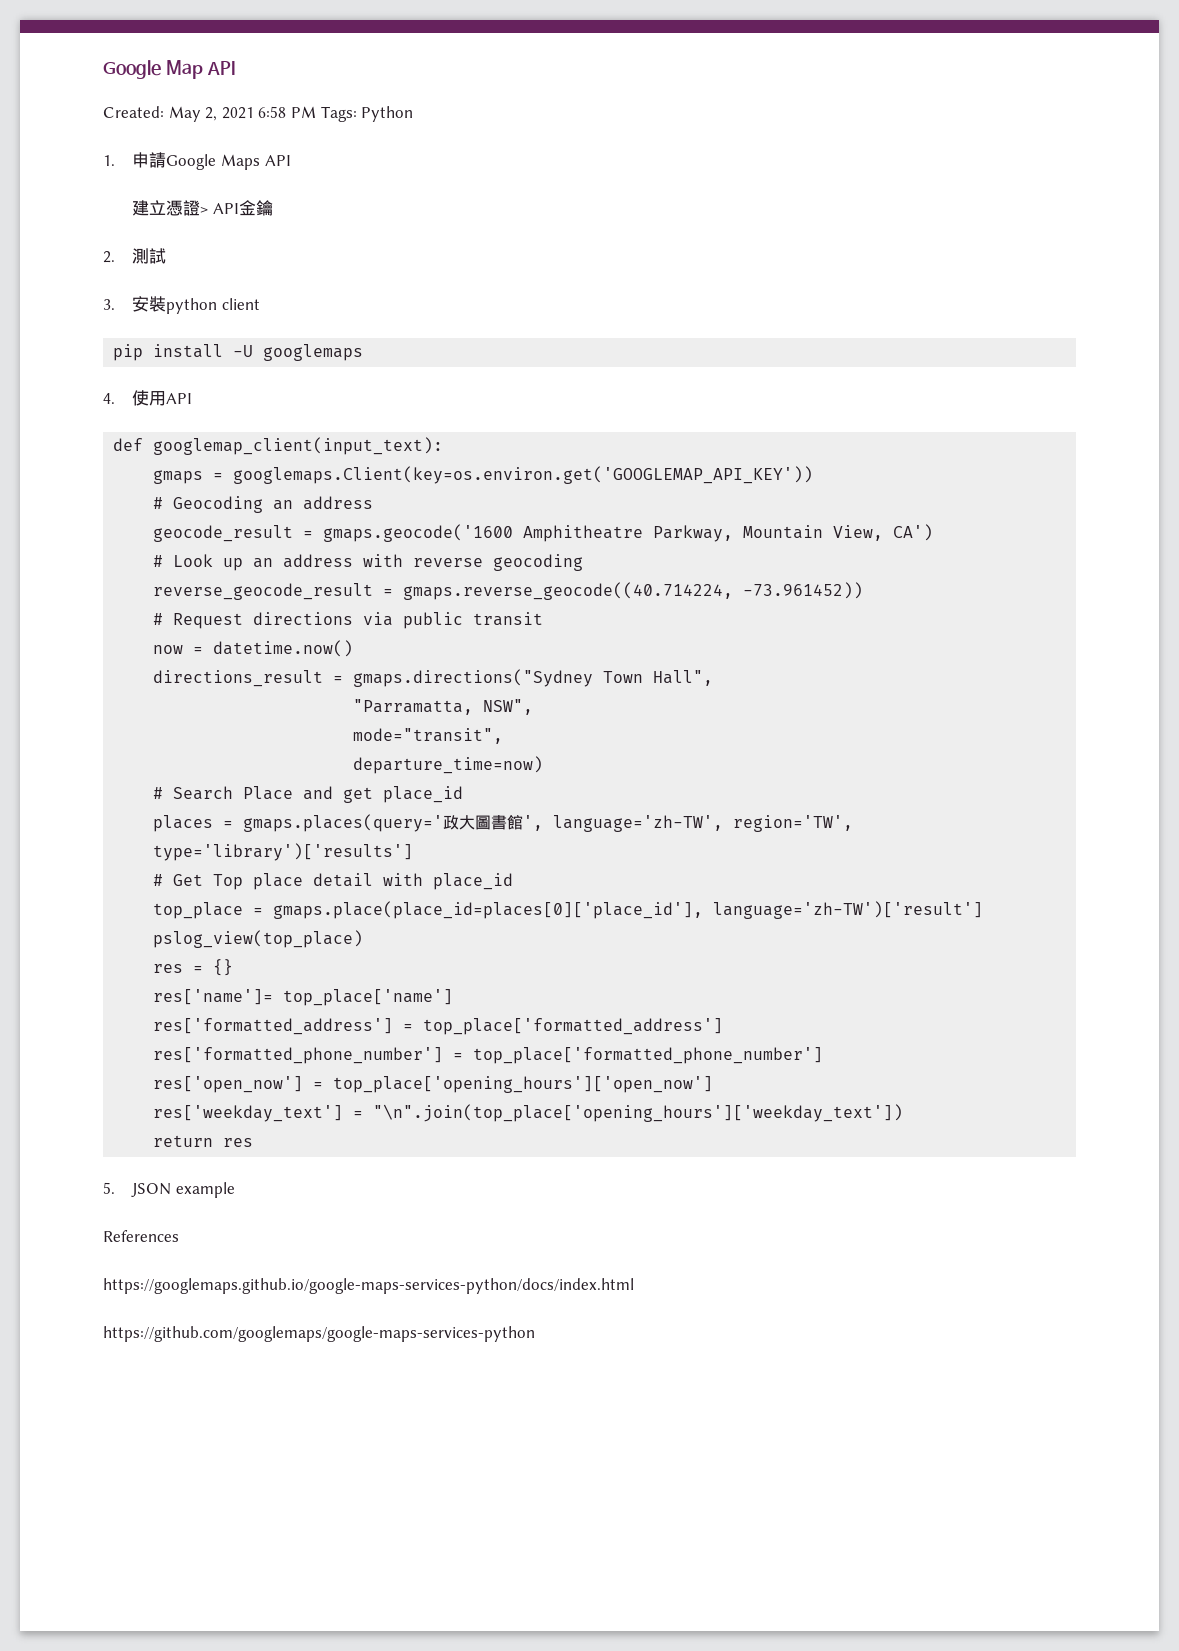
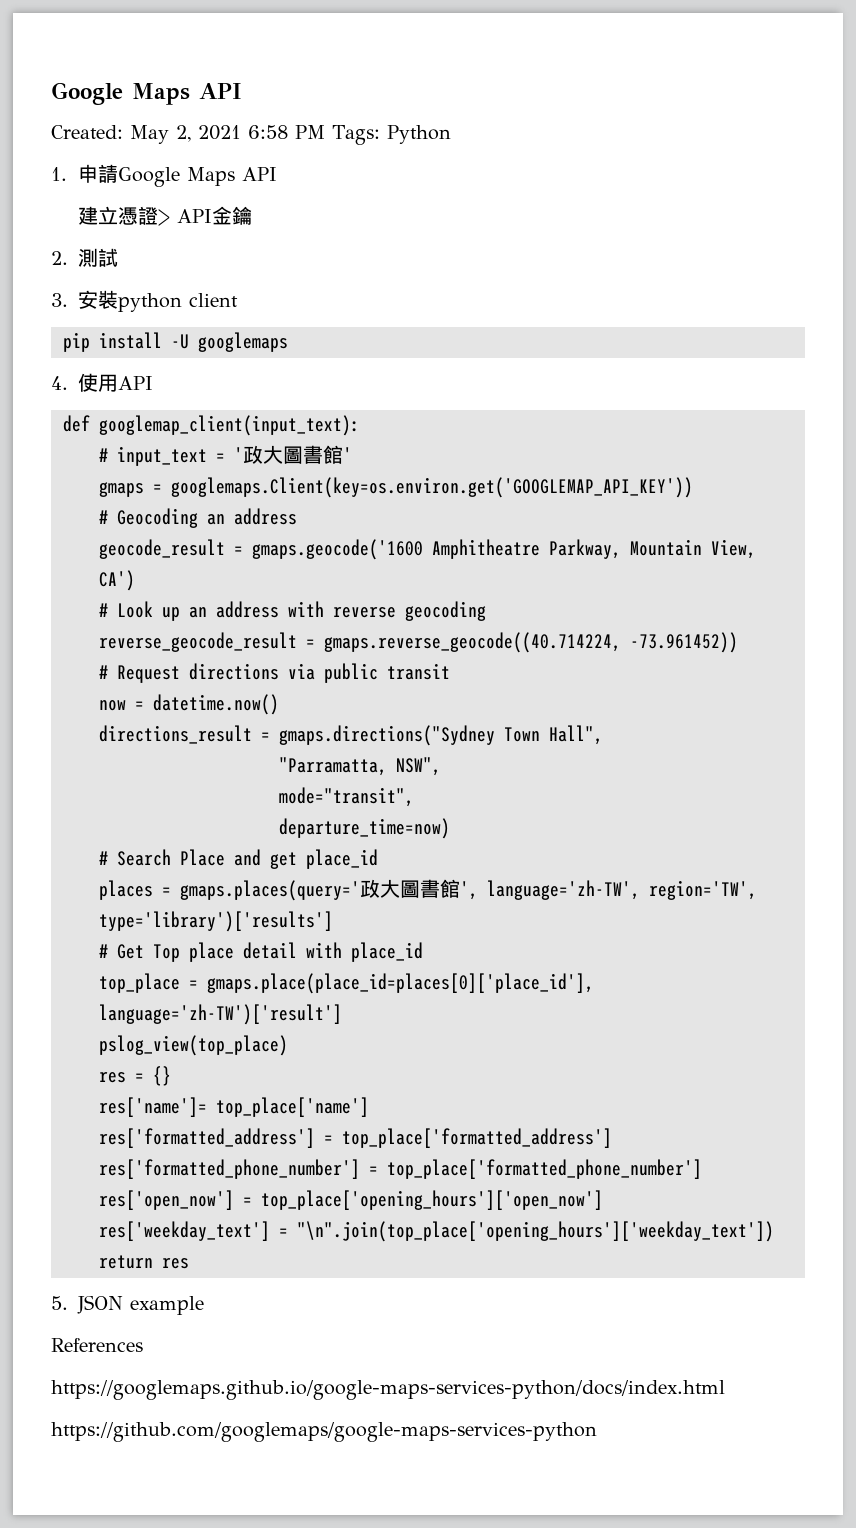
[103,60,203,79] Google Map -> [51,82,190,105] Google Maps
(444, 446) none -> [99,445,352,466] // # input_text = '政大圖書館'

